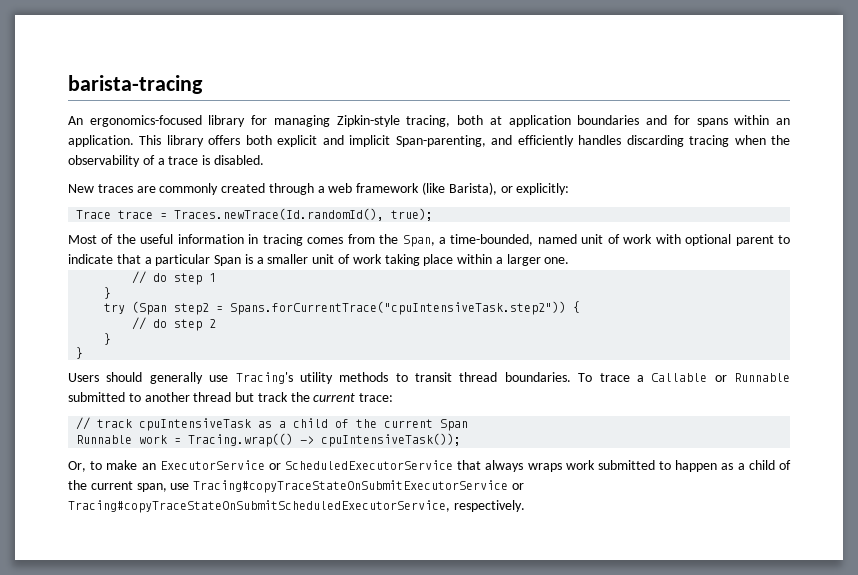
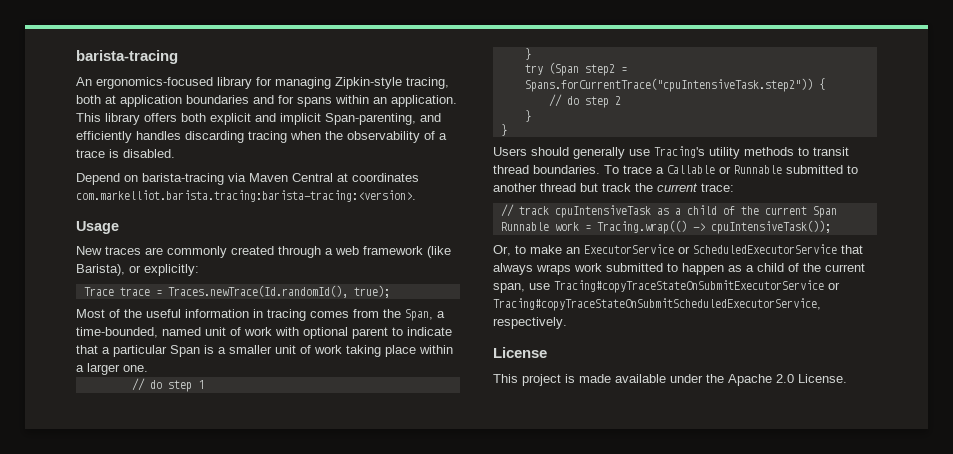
(264, 160) none -> [76,173,419,185] [76,190,416,202] [76,221,119,234] // Depend on barista-tracing via Maven Central at coordinates com.markelliot.barista.tracing:barista-tracing:<version>. // Usage
(525, 506) none -> [493,347,547,358] [493,374,847,386] // License // This project is made available under the Apache 2.0 License.

